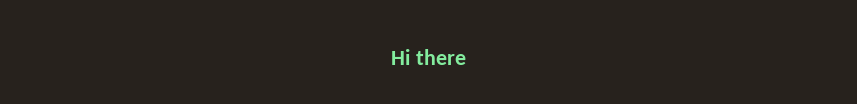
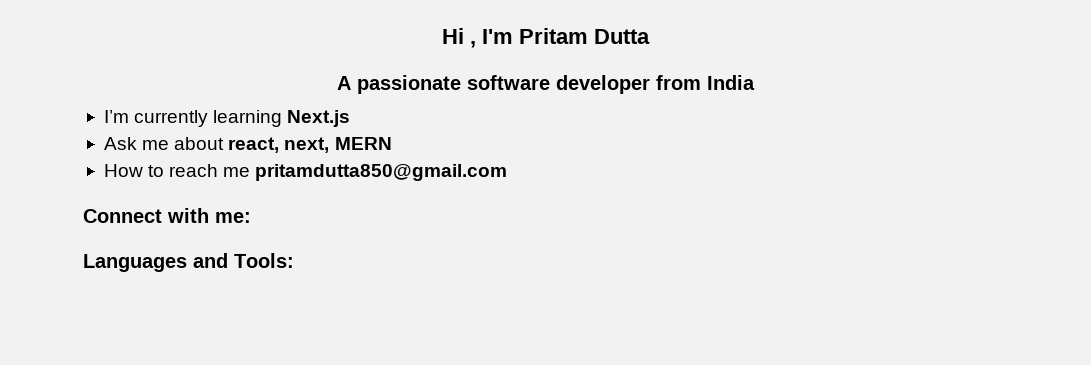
[415,49,466,65] there -> [470,28,650,48] [337,75,755,94] [103,110,351,127] [103,137,392,153] [103,164,508,181] [83,208,251,223] [83,253,294,272] , I'm Pritam Dutta // A passionate software developer from India // I’m currently learning Next.js // Ask me about react, next, MERN // How to reach me pritamdutta850@gmail.com // Connect with me: // Languages and Tools:

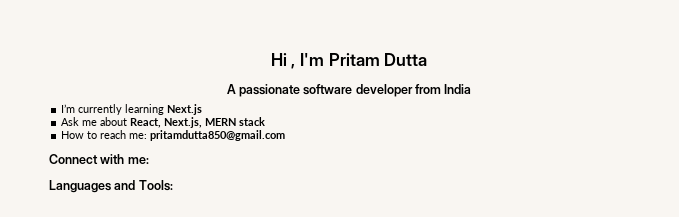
[228,137,330,153] react, next, -> [130,117,203,128] React, Next.js,
(392, 143) none -> [239,117,266,126] stack
[223,167,251,177] me -> [129,133,148,139] me:

